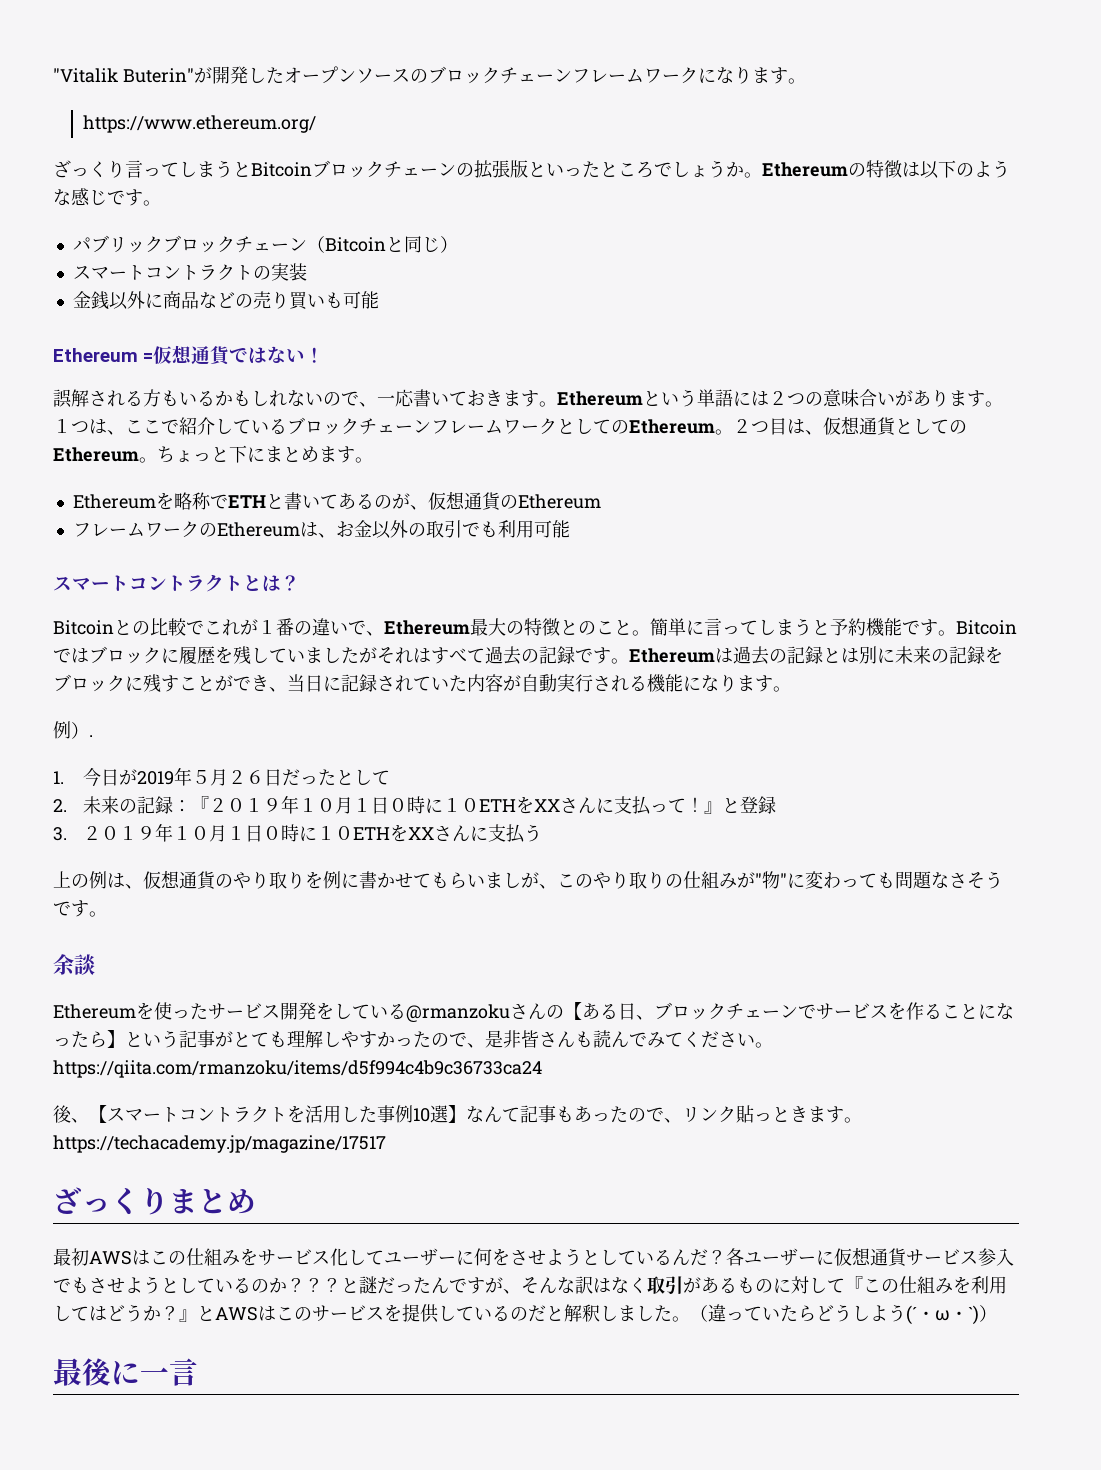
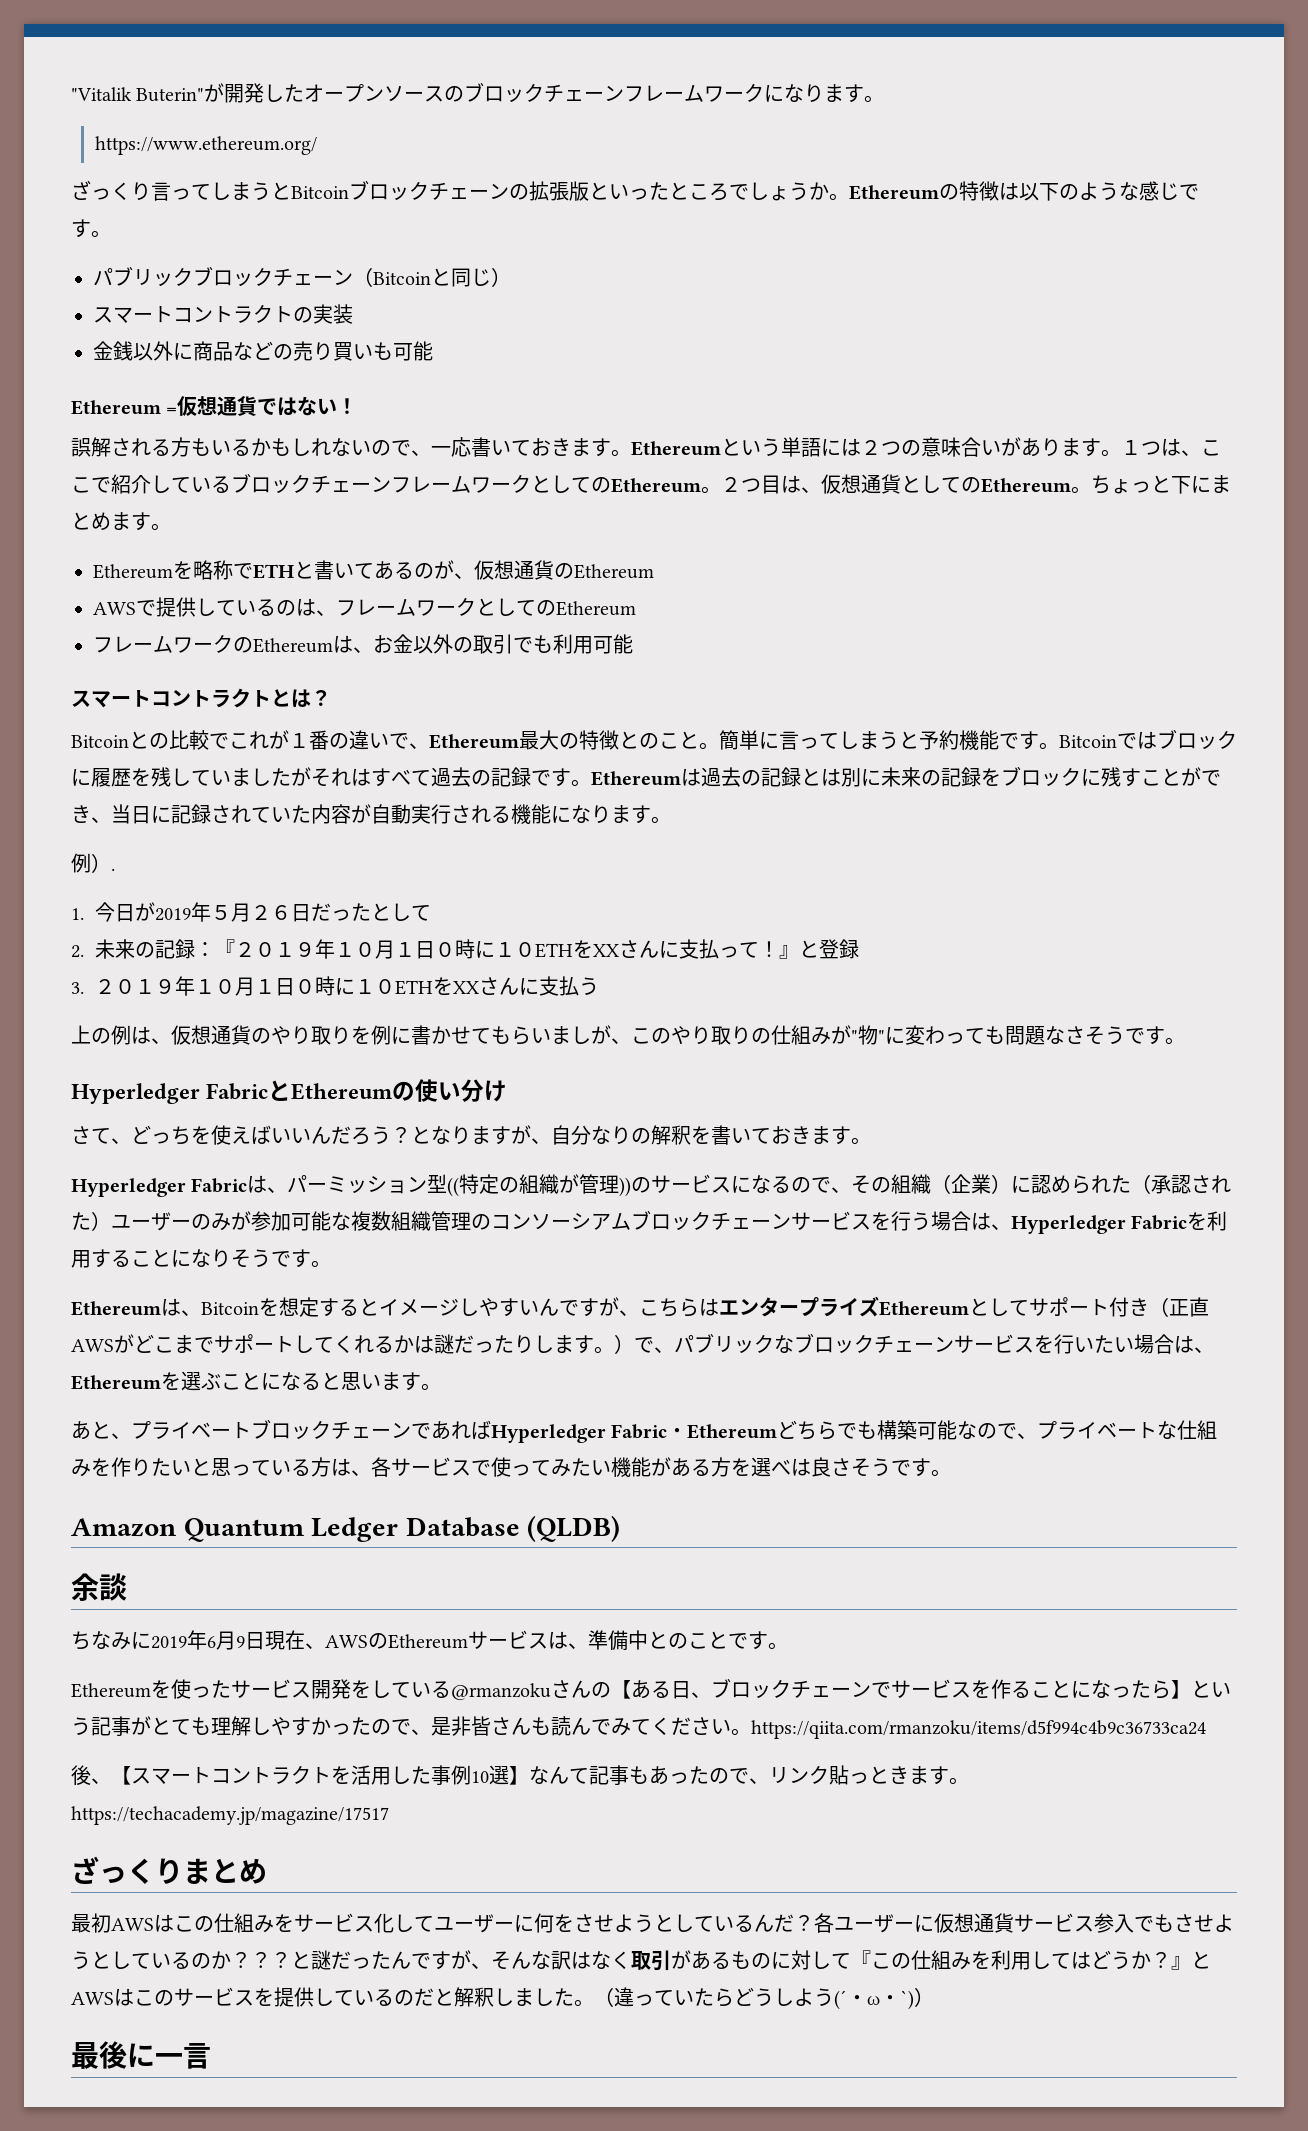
(601, 501) none -> [93,597,636,617] // AWSで提供しているのは、フレームワークとしてのEthereum
[53,954,96,975] 余談 -> [71,1079,508,1104] [71,1125,871,1145] [71,1174,1232,1197] [71,1210,1228,1234] [71,1249,331,1268] [71,1296,1209,1317] [71,1333,1214,1354] [71,1371,441,1391] [71,1419,1218,1443] [71,1457,951,1477] [71,1515,621,1542] [71,1573,127,1601] [71,1630,788,1651] Hyperledger FabricとEthereumの使い分け // さて、どっちを使えばいいんだろう？となりますが、自分なりの解釈を書いておきます。 // Hyperledger Fabricは、パーミッション型((特定の組織が管理))のサービスになるので、その組織（企業）に認められた（承認された）ユーザーのみが参加可能な複数組織管理のコンソーシアムブロックチェーンサービスを行う場合は、Hyperledger Fabricを利用することになりそうです。 // Ethereumは、Bitcoinを想定するとイメージしやすいんですが、こちらはエンタープライズEthereumとしてサポート付き（正直AWSがどこまでサポートしてくれるかは謎だったりします。）で、パブリックなブロックチェーンサービスを行いたい場合は、Ethereumを選ぶことになると思います。 // あと、プライベートブロックチェーンであればHyperledger Fabric・Ethereumどちらでも構築可能なので、プライベートな仕組みを作りたいと思っている方は、各サービスで使ってみたい機能がある方を選べは良さそうです。 // Amazon Quantum Ledger Database (QLDB) // 余談 // ちなみに2019年6月9日現在、AWSのEthereumサービスは、準備中とのことです。

